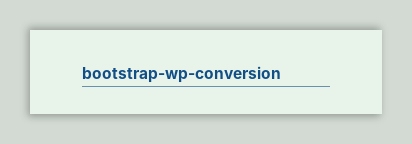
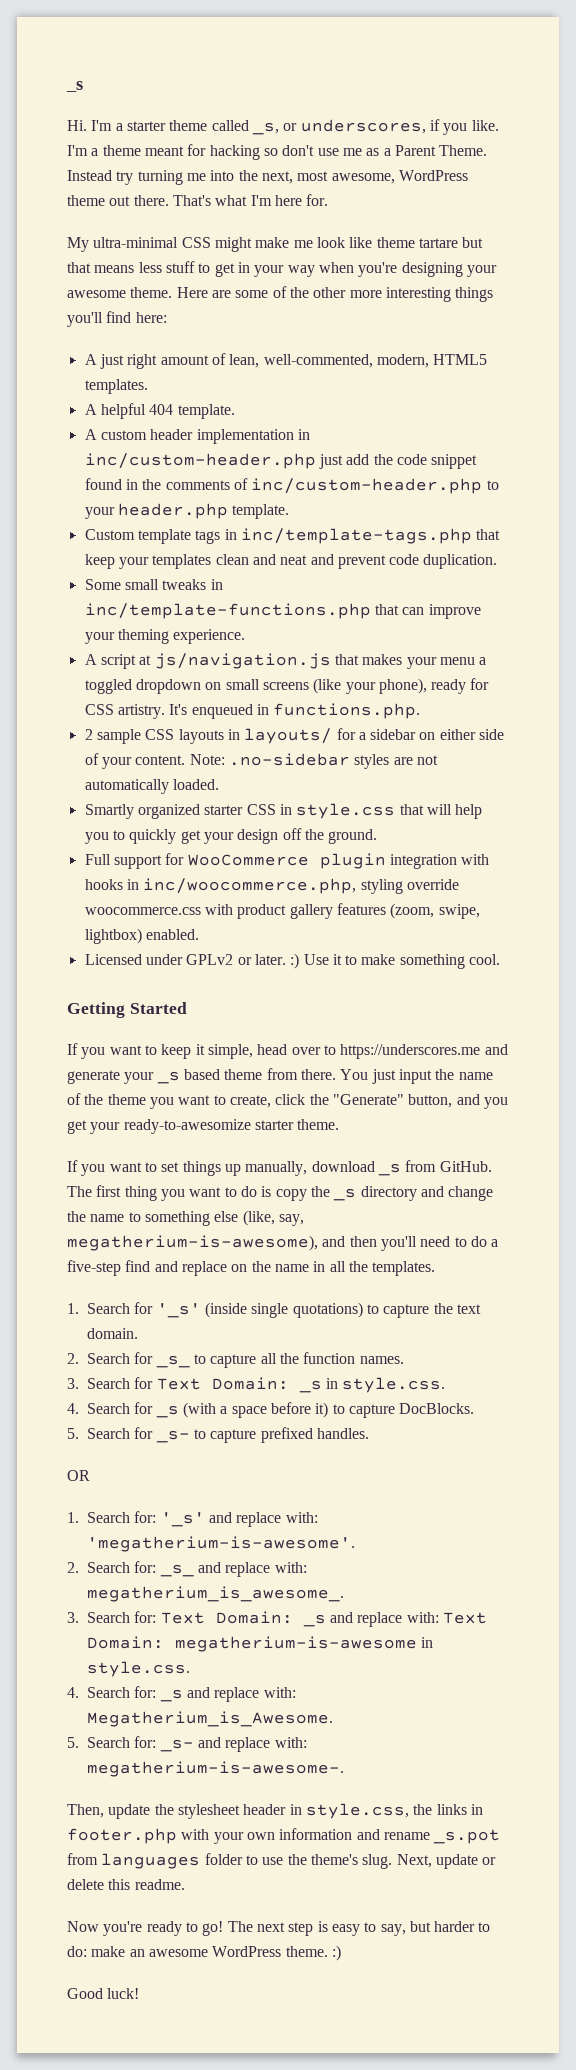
[82,66,281,83] bootstrap-wp-conversion -> [66,81,83,92] [67,119,499,135] [67,144,488,160] [67,170,468,185] [67,194,329,206] [67,237,484,252] [67,261,497,277] [67,286,494,302] [67,311,167,327] [84,353,488,369] [84,379,148,394] [84,403,235,419] [84,429,310,444] [84,453,478,469] [84,478,499,494] [84,503,290,519] [84,528,501,544] [84,554,498,569] [84,579,223,590] [84,603,481,619] [84,629,246,644] [84,653,487,669] [84,678,490,694] [84,703,421,719] [84,728,505,744] [84,753,438,769] [84,779,219,794] [84,803,483,819] [84,828,378,844] [84,853,490,869] [84,878,459,894] [84,903,480,919] [84,928,199,944] [84,953,501,969] [67,1002,187,1018] [67,1043,508,1059] [67,1068,493,1084] [67,1093,508,1109] [67,1119,340,1134] [67,1160,492,1176] [67,1185,494,1201] [67,1210,304,1226] [67,1235,499,1251] [67,1260,436,1276] [67,1302,481,1318] [87,1328,138,1339] [67,1352,404,1368] [67,1377,446,1393] [67,1402,475,1418] [67,1427,369,1443] [67,1470,90,1481] [67,1511,318,1527] [87,1536,355,1552] [67,1561,307,1577] [87,1586,344,1602] [67,1611,487,1627] [87,1636,434,1652] [87,1661,190,1677] [67,1686,296,1702] [87,1711,333,1727] [67,1736,307,1752] [87,1761,344,1777] [67,1803,483,1819] [67,1828,501,1844] [67,1853,497,1869] [67,1879,185,1890] [67,1921,491,1936] [67,1945,341,1961] [67,1988,140,1999] _s // Hi. I'm a starter theme called _s, or underscores, if you like. I'm a theme meant for hacking so don't use me as a Parent Theme. Instead try turning me into the next, most awesome, WordPress theme out there. That's what I'm here for. // My ultra-minimal CSS might make me look like theme tartare but that means less stuff to get in your way when you're designing your awesome theme. Here are some of the other more interesting things you'll find here: // A just right amount of lean, well-commented, modern, HTML5 templates. // A helpful 404 template. // A custom header implementation in inc/custom-header.php just add the code snippet found in the comments of inc/custom-header.php to your header.php template. // Custom template tags in inc/template-tags.php that keep your templates clean and neat and prevent code duplication. // Some small tweaks in inc/template-functions.php that can improve your theming experience. // A script at js/navigation.js that makes your menu a toggled dropdown on small screens (like your phone), ready for CSS artistry. It's enqueued in functions.php. // 2 sample CSS layouts in layouts/ for a sidebar on either side of your content. Note: .no-sidebar styles are not automatically loaded. // Smartly organized starter CSS in style.css that will help you to quickly get your design off the ground. // Full support for WooCommerce plugin integration with hooks in inc/woocommerce.php, styling override woocommerce.css with product gallery features (zoom, swipe, lightbox) enabled. // Licensed under GPLv2 or later. :) Use it to make something cool. // Getting Started // If you want to keep it simple, head over to https://underscores.me and generate your _s based theme from there. You just input the name of the theme you want to create, click the "Generate" button, and you get your ready-to-awesomize starter theme. // If you want to set things up manually, download _s from GitHub. The first thing you want to do is copy the _s directory and change the name to something else (like, say, megatherium-is-awesome), and then you'll need to do a five-step find and replace on the name in all the templates. // 1. Search for '_s' (inside single quotations) to capture the text domain. // 2. Search for _s_ to capture all the function names. // 3. Search for Text Domain: _s in style.css. // 4. Search for _s (with a space before it) to capture DocBlocks. // 5. Search for _s- to capture prefixed handles. // OR // 1. Search for: '_s' and replace with: 'megatherium-is-awesome'. // 2. Search for: _s_ and replace with: megatherium_is_awesome_. // 3. Search for: Text Domain: _s and replace with: Text Domain: megatherium-is-awesome in style.css. // 4. Search for: _s and replace with: Megatherium_is_Awesome. // 5. Search for: _s- and replace with: megatherium-is-awesome-. // Then, update the stylesheet header in style.css, the links in footer.php with your own information and rename _s.pot from languages folder to use the theme's slug. Next, update or delete this readme. // Now you're ready to go! The next step is easy to say, but harder to do: make an awesome WordPress theme. :) // Good luck!

